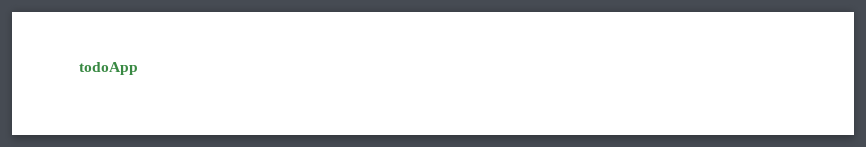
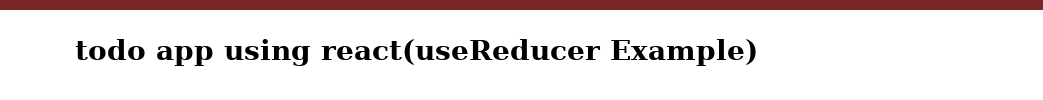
[79,62,138,75] todoApp -> [75,39,758,66] todo app using react(useReducer Example)

